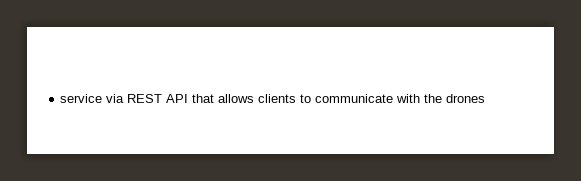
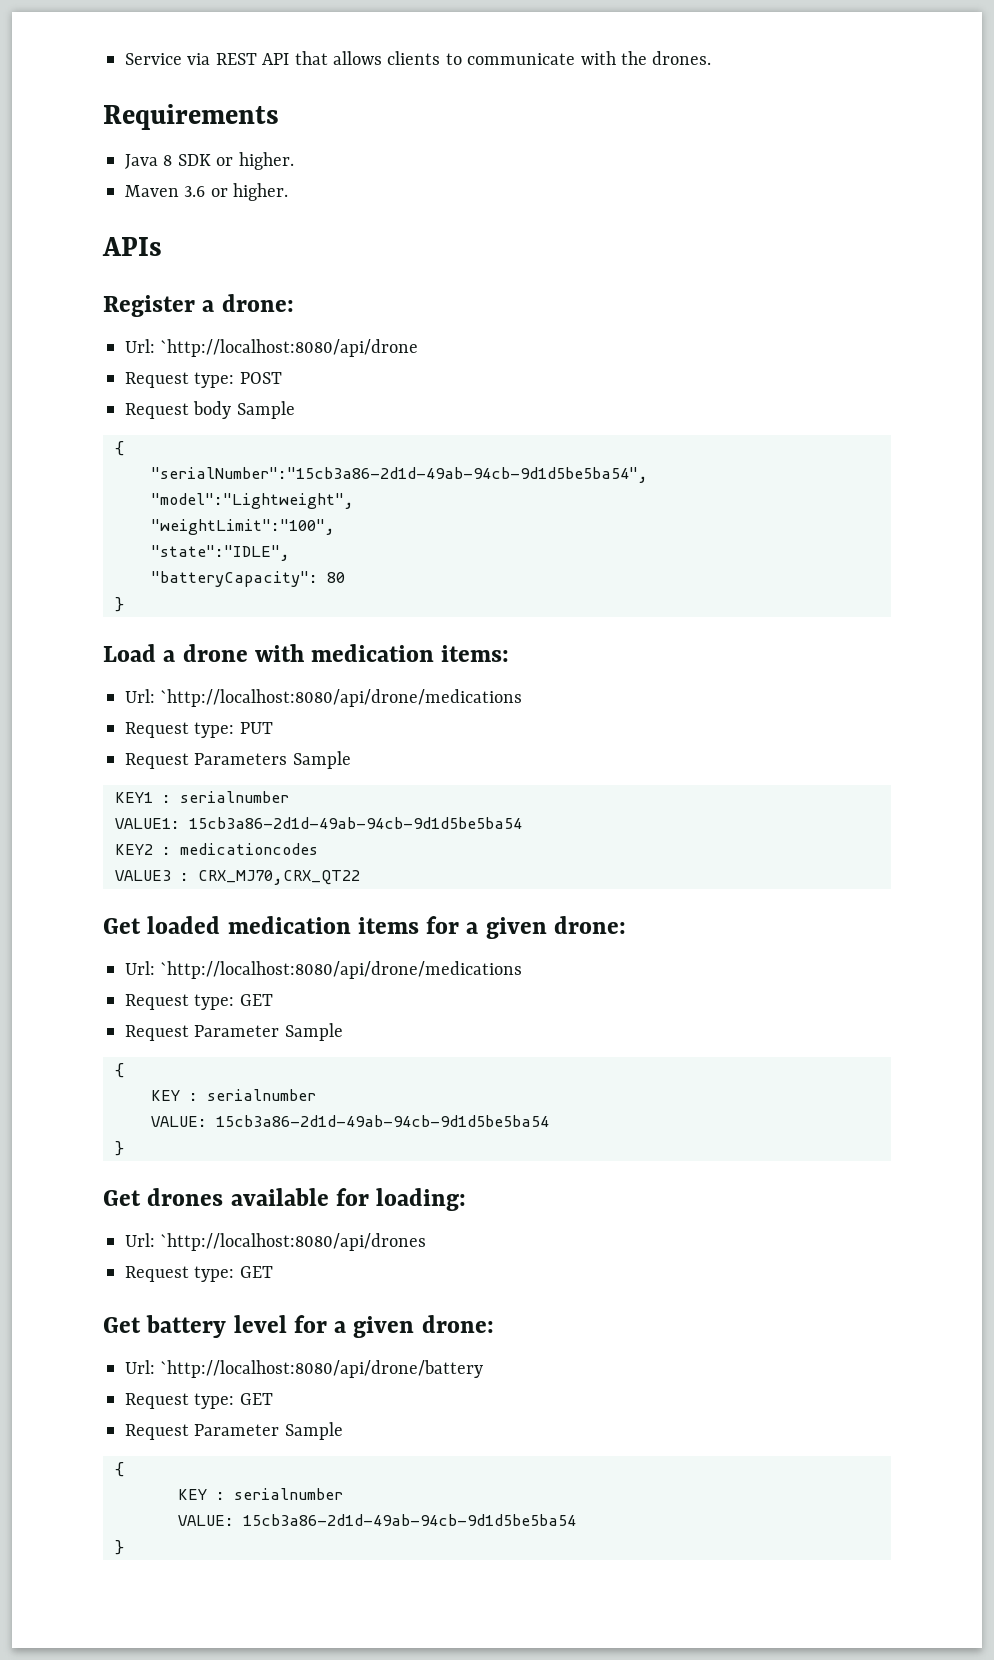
[60,94,103,103] service -> [125,53,182,65] Service
[446,94,486,103] drones -> [652,51,712,65] [103,104,279,130] [125,152,294,170] [125,183,289,201] [102,237,162,256] [103,294,294,317] [125,339,419,357] [125,372,282,388] [125,401,295,419] [115,441,124,456] [151,467,648,483] [151,493,354,509] [151,519,335,535] [151,545,290,561] [151,571,345,587] [115,597,124,612] [103,644,510,662] [125,689,523,707] [125,722,273,738] [125,751,351,769] [115,791,289,803] [115,817,522,829] [115,843,318,855] [115,870,360,885] [103,916,627,939] [125,961,523,979] [125,994,273,1010] [125,1023,343,1041] [115,1063,124,1078] [151,1089,316,1101] [151,1115,549,1127] [115,1141,124,1156] [103,1188,467,1211] [125,1233,427,1251] [125,1266,273,1282] [103,1315,494,1338] [125,1360,484,1378] [125,1393,273,1409] [125,1422,343,1440] [115,1462,124,1477] [178,1488,343,1500] [178,1514,576,1526] [115,1540,124,1555] drones. // Requirements // Java 8 SDK or higher. // Maven 3.6 or higher. // APIs // Register a drone: // Url: `http://localhost:8080/api/drone // Request type: POST // Request body Sample // { // "serialNumber":"15cb3a86-2d1d-49ab-94cb-9d1d5be5ba54", // "model":"Lightweight", // "weightLimit":"100", // "state":"IDLE", // "batteryCapacity": 80 // } // Load a drone with medication items: // Url: `http://localhost:8080/api/drone/medications // Request type: PUT // Request Parameters Sample // KEY1 : serialnumber // VALUE1: 15cb3a86-2d1d-49ab-94cb-9d1d5be5ba54 // KEY2 : medicationcodes // VALUE3 : CRX_MJ70,CRX_QT22 // Get loaded medication items for a given drone: // Url: `http://localhost:8080/api/drone/medications // Request type: GET // Request Parameter Sample // { // KEY : serialnumber // VALUE: 15cb3a86-2d1d-49ab-94cb-9d1d5be5ba54 // } // Get drones available for loading: // Url: `http://localhost:8080/api/drones // Request type: GET // Get battery level for a given drone: // Url: `http://localhost:8080/api/drone/battery // Request type: GET // Request Parameter Sample // { // KEY : serialnumber // VALUE: 15cb3a86-2d1d-49ab-94cb-9d1d5be5ba54 // }

